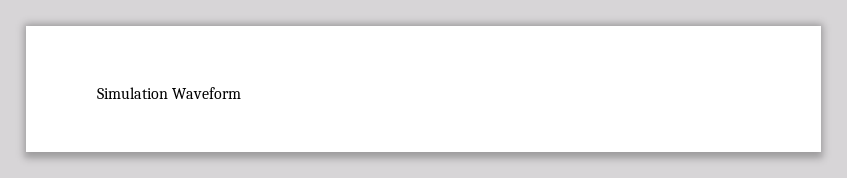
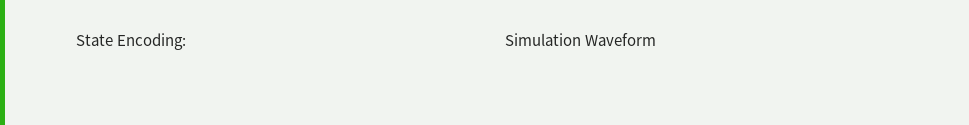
(97, 93) none -> [76,33,187,50] State Encoding: //

